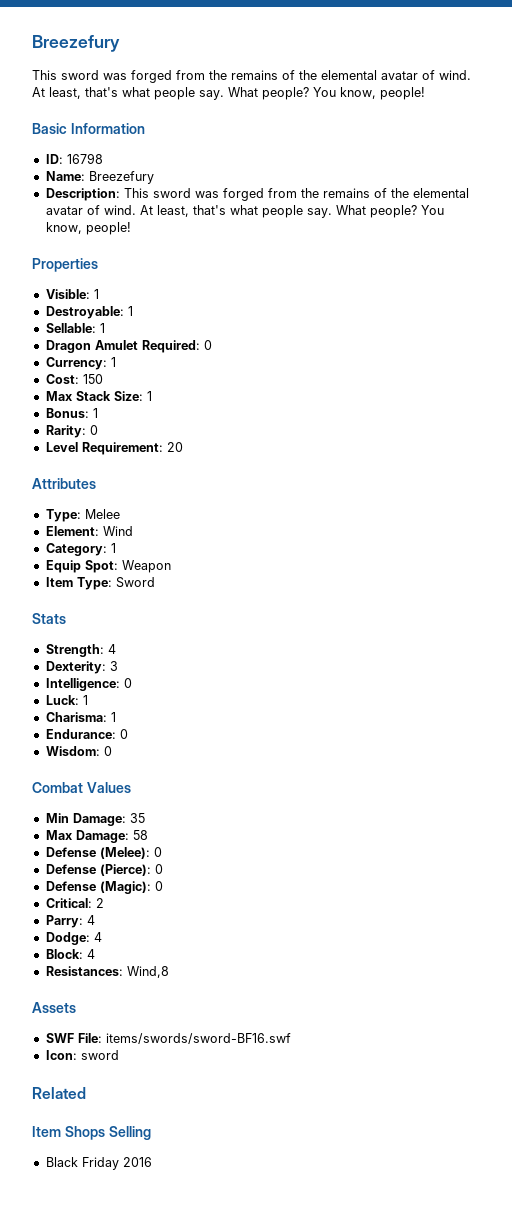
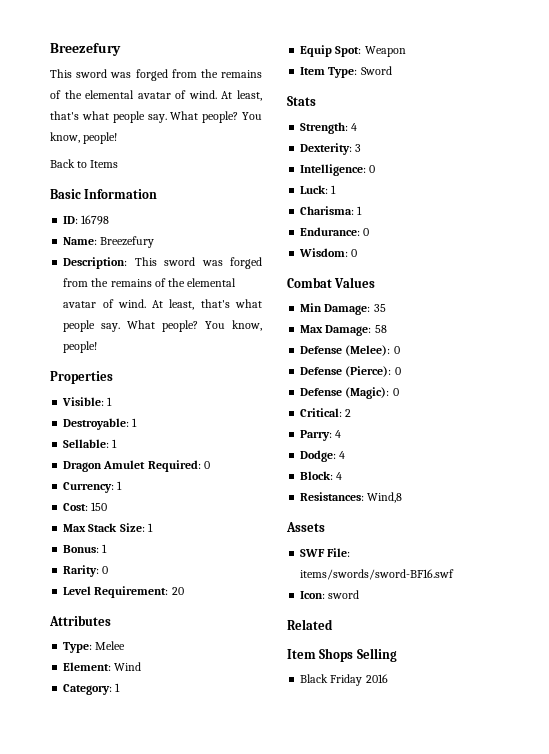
(425, 93) none -> [50,159,119,168] // Back to Items

